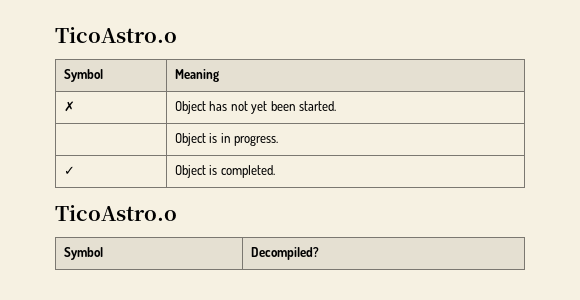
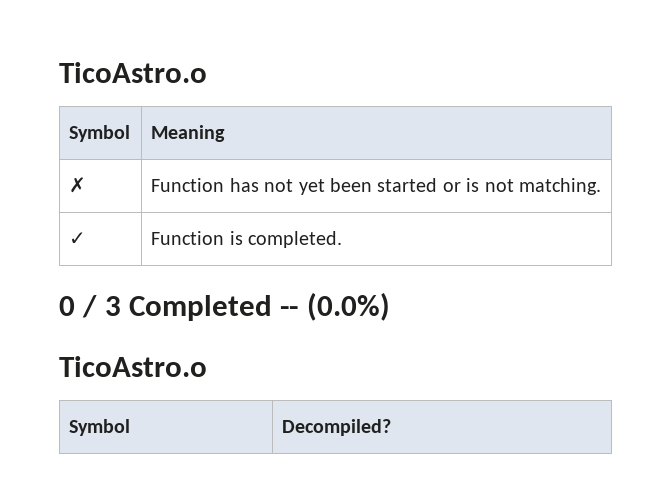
[174,101,206,114] Object -> [151,178,225,192] Function
[299,101,337,111] [174,133,279,146] started. // | Object is in progress. -> [377,178,602,195] started or is not matching.
[174,165,206,178] Object -> [151,231,225,245] Function
(275, 171) none -> [59,292,390,321] // 0 / 3 Completed -- (0.0%)

